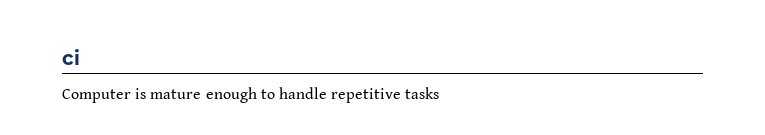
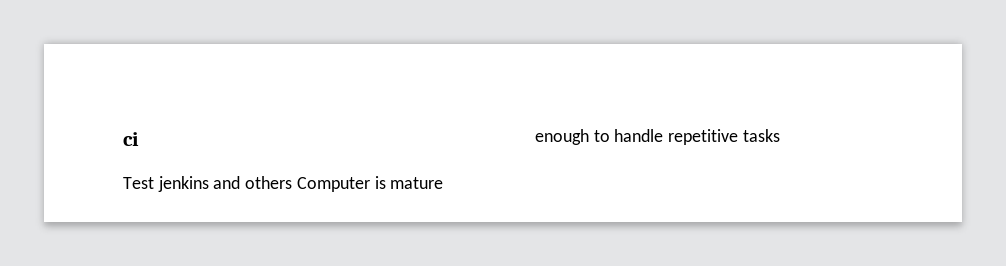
(80, 57) none -> [123,176,293,192] Test jenkins and others

